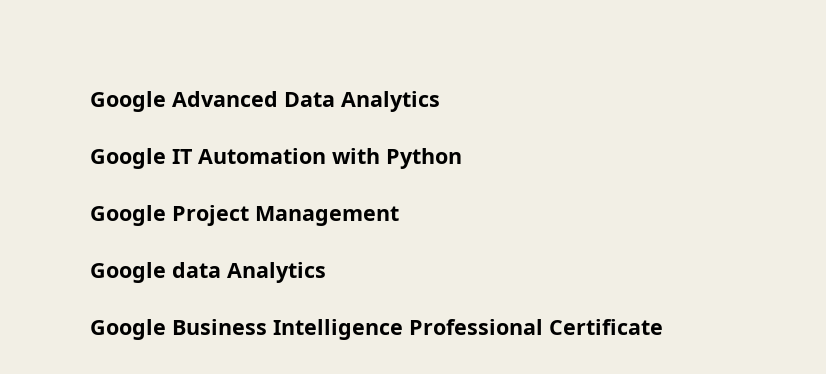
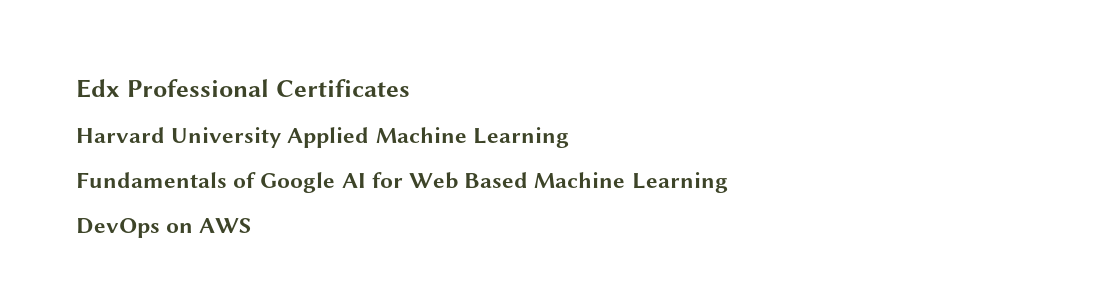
[90,91,440,112] [90,148,462,169] [90,205,399,226] [90,262,326,283] [90,319,663,340] Google Advanced Data Analytics // Google IT Automation with Python // Google Project Management // Google data Analytics // Google Business Intelligence Professional Certificate -> [76,79,410,98] [76,127,569,148] [76,172,728,193] [76,218,252,238] Edx Professional Certificates // Harvard University Applied Machine Learning // Fundamentals of Google AI for Web Based Machine Learning // DevOps on AWS

